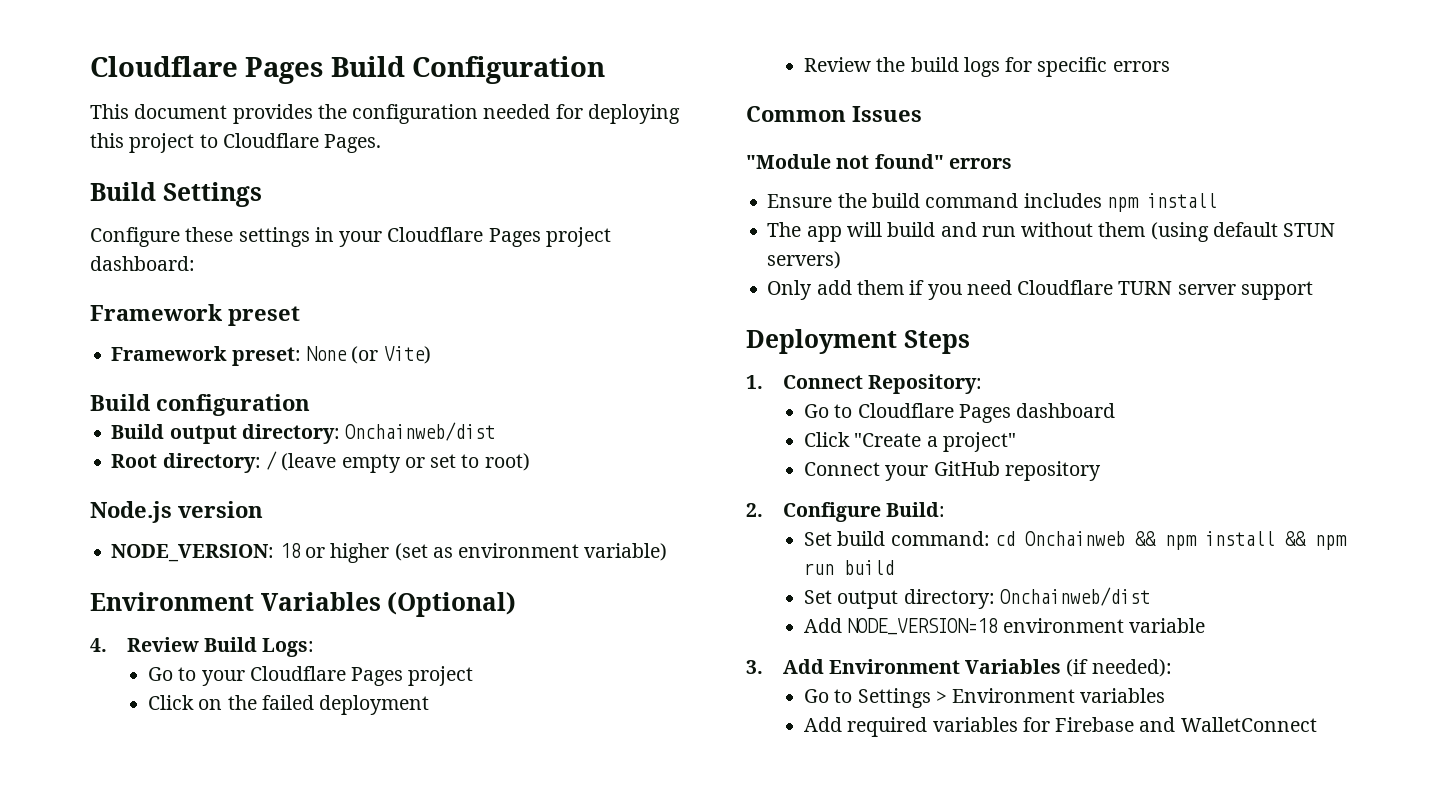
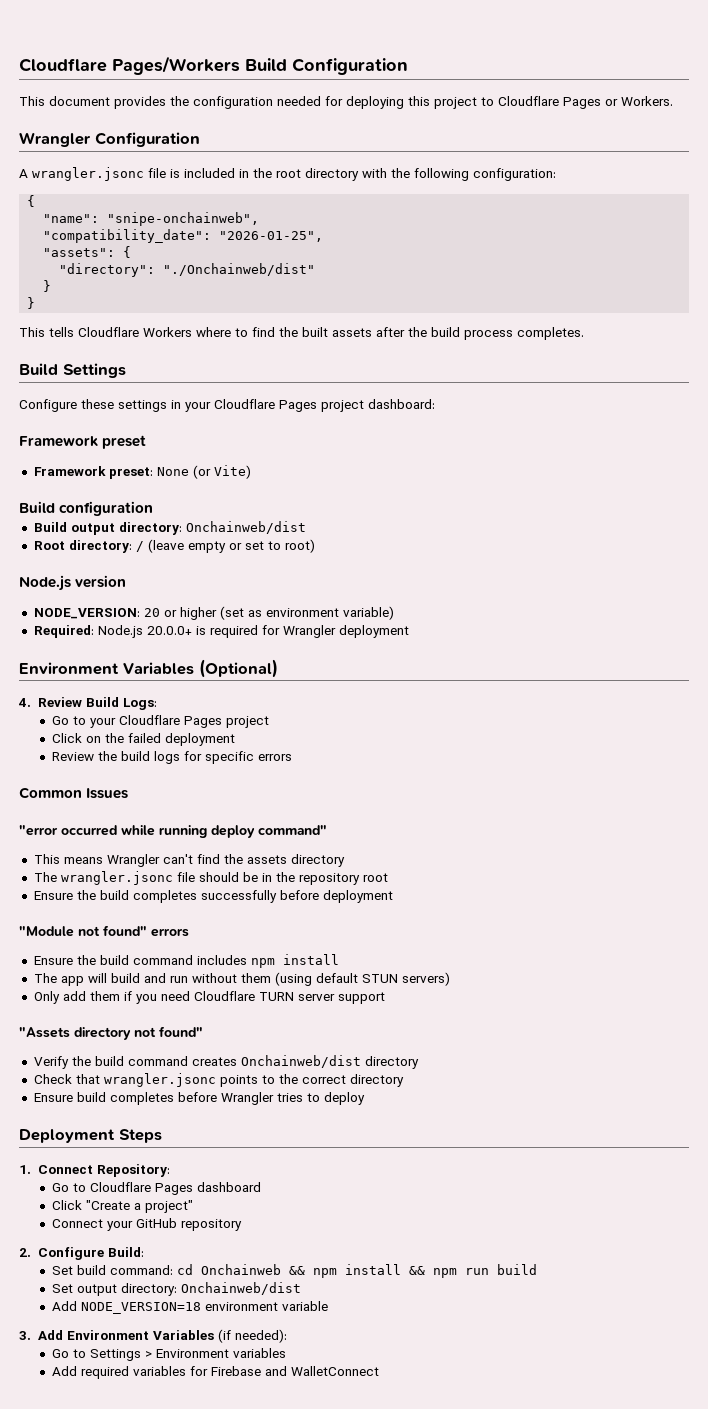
[90,56,324,84] Cloudflare Pages -> [19,56,240,75] Cloudflare Pages/Workers
[324,134,382,153] Pages. -> [563,96,673,109] [19,132,200,147] [19,167,556,181] [27,195,36,207] [43,212,260,226] [43,229,324,243] [43,246,132,258] [59,263,316,277] [43,280,52,292] [27,297,36,309] [19,327,584,340] Pages or Workers. // Wrangler Configuration // A wrangler.jsonc file is included in the root directory with the following configuration: // { // "name": "snipe-onchainweb", // "compatibility_date": "2026-01-25", // "assets": { // "directory": "./Onchainweb/dist" // } // } // This tells Cloudflare Workers where to find the built assets after the build process completes.
[279,543,301,558] 18 -> [143,608,160,617] 20
(668, 552) none -> [33,625,409,638] // Required: Node.js 20.0.0+ is required for Wrangler deployment
(922, 114) none -> [19,825,327,838] [33,854,345,867] [33,871,388,885] [33,890,393,903] // "error occurred while running deploy command" // This means Wrangler can't find the assets directory // The wrangler.jsonc file should be in the repository root // Ensure the build completes successfully before deployment
(1313, 290) none -> [19,1026,203,1040] [33,1055,419,1069] [33,1073,404,1087] [33,1092,365,1105] // "Assets directory not found" // Verify the build command creates Onchainweb/dist directory // Check that wrangler.jsonc points to the correct directory // Ensure build completes before Wrangler tries to deploy

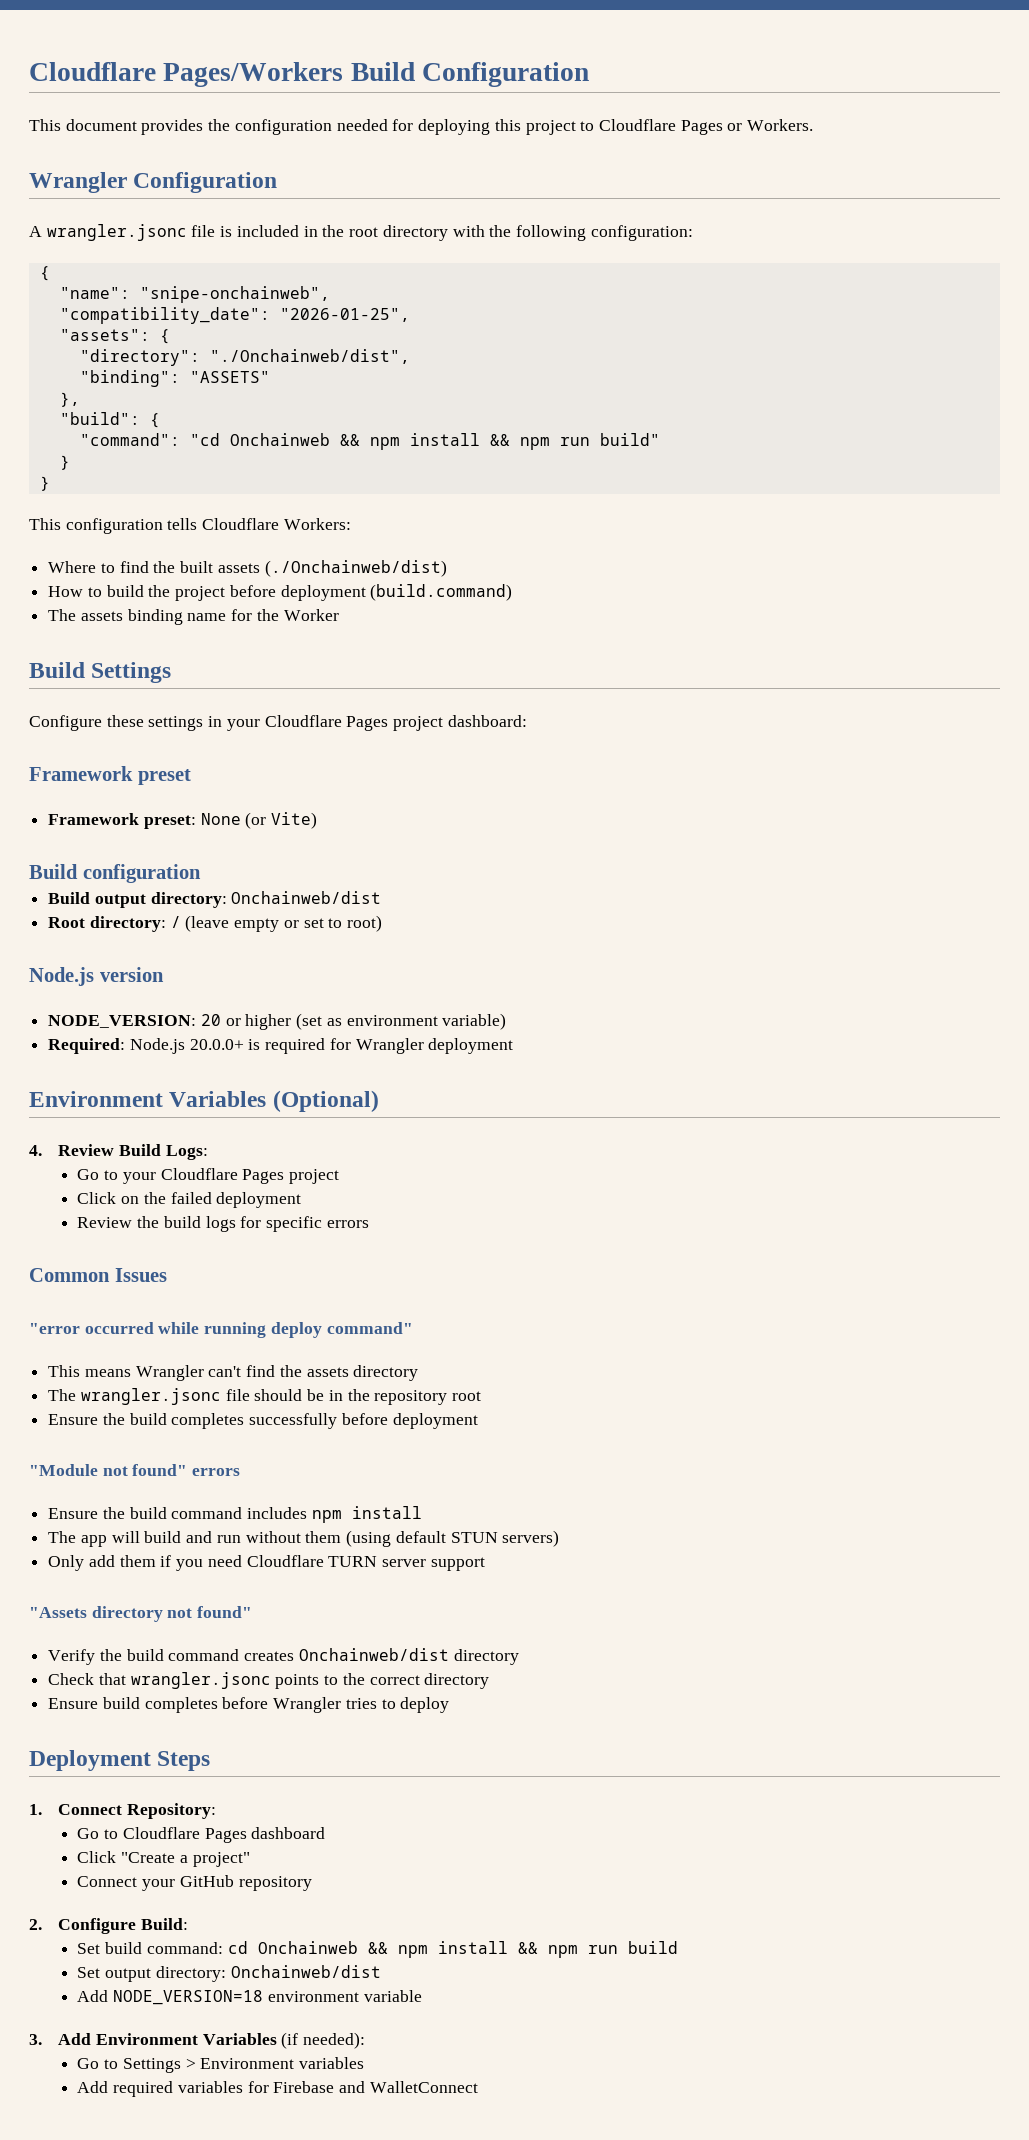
[163,263,316,276] "./Onchainweb/dist" -> [209,349,410,364] [79,370,270,387] [59,392,80,407] [59,412,160,428] [79,433,660,450] "./Onchainweb/dist", // "binding": "ASSETS" // }, // "build": { // "command": "cd Onchainweb && npm install && npm run build"
(45, 332) none -> [65,518,163,534] configuration
[143,327,231,337] Workers where -> [283,518,351,530] [48,561,97,573] Workers: // Where
[376,327,584,340] after the build process completes. -> [264,560,447,577] [48,584,513,601] [48,609,339,625] (./Onchainweb/dist) // How to build the project before deployment (build.command) // The assets binding name for the Worker

